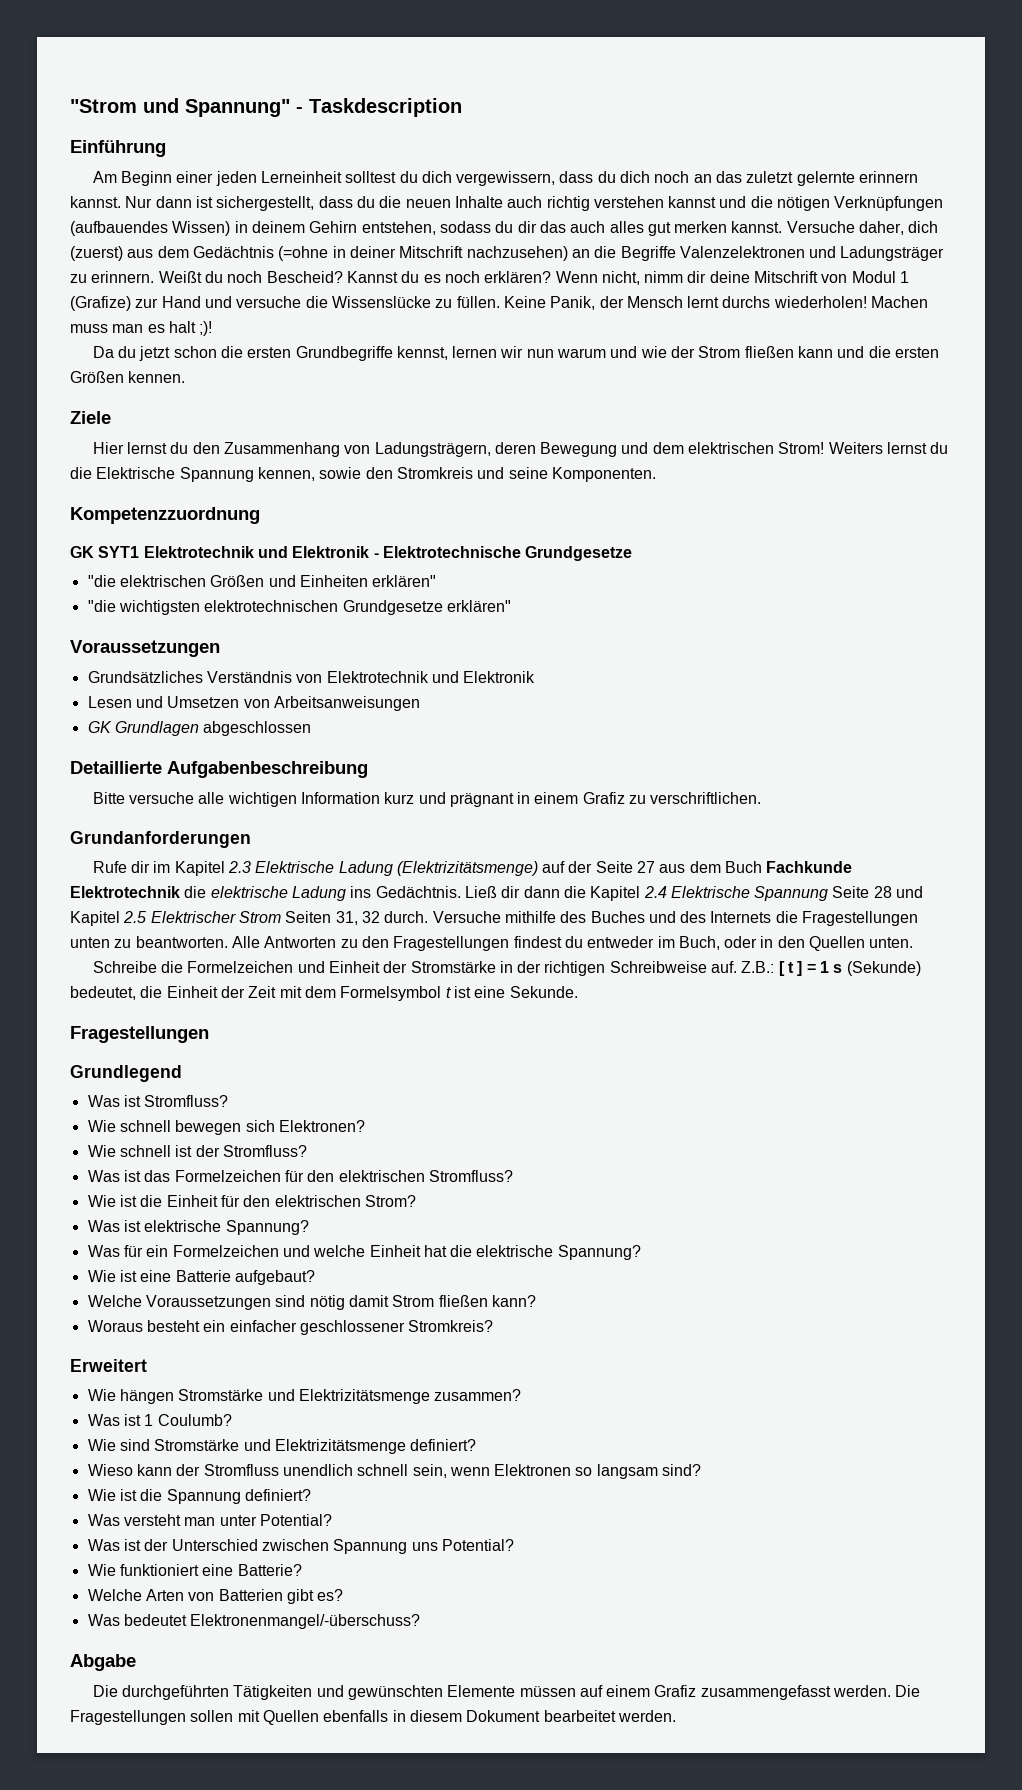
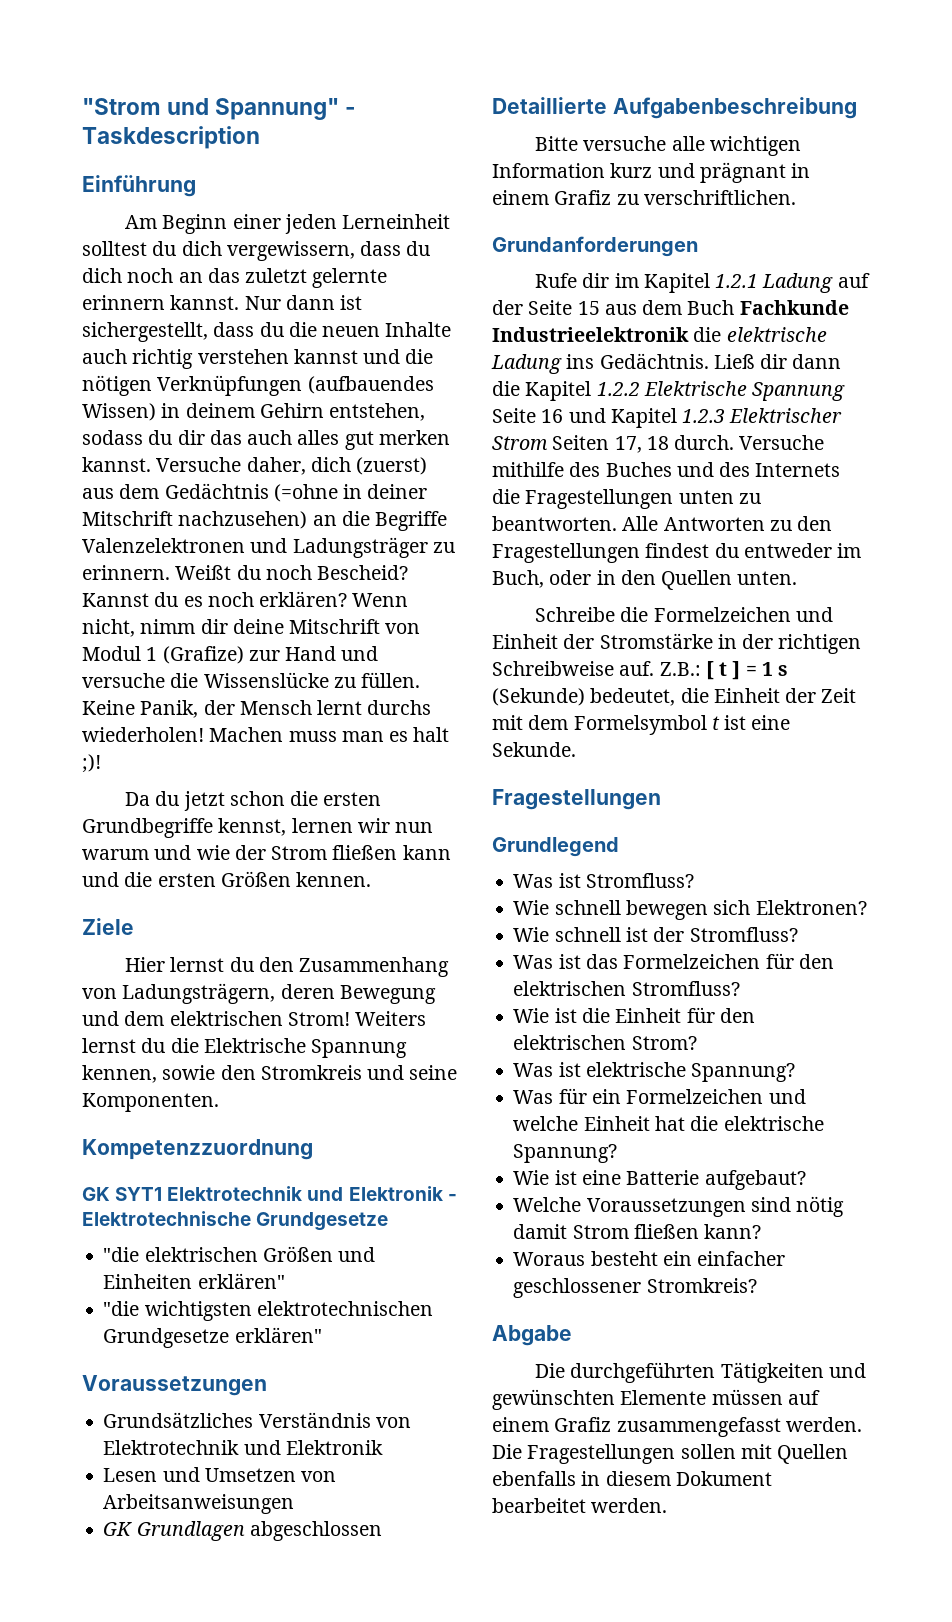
[227,861,538,876] 2.3 Elektrische Ladung (Elektrizitätsmenge) -> [715,273,834,293] 1.2.1 Ladung
[637,861,656,873] 27 -> [577,301,600,315] 15
[70,886,180,898] Elektrotechnik -> [492,327,689,342] Industrieelektronik
[643,886,667,898] 2.4 -> [596,382,640,396] 1.2.2
[873,886,892,898] 28 -> [541,409,564,423] 16
[123,911,147,923] 2.5 -> [682,409,726,423] 1.2.3
[335,911,380,925] 31, 32 -> [614,436,669,453] 17, 18
[70,1359,147,1372] [87,1389,522,1404] [87,1414,232,1426] [87,1439,477,1454] [87,1464,702,1479] [87,1489,311,1504] [87,1514,332,1526] [87,1539,514,1554] [87,1564,302,1576] [87,1589,344,1604] [87,1614,421,1629] // Erweitert // Wie hängen Stromstärke und Elektrizitätsmenge zusammen? // Was ist 1 Coulumb? // Wie sind Stromstärke und Elektrizitätsmenge definiert? // Wieso kann der Stromfluss unendlich schnell sein, wenn Elektronen so langsam sind? // Wie ist die Spannung definiert? // Was versteht man unter Potential? // Was ist der Unterschied zwischen Spannung uns Potential? // Wie funktioniert eine Batterie? // Welche Arten von Batterien gibt es? // Was bedeutet Elektronenmangel/-überschuss? -> (757, 1285) none

